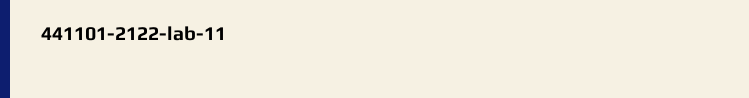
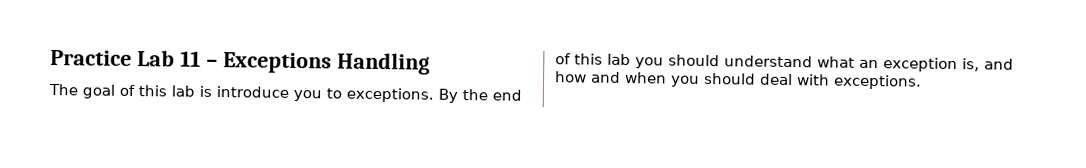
[41,26,226,41] 441101-2122-lab-11 -> [50,49,430,75] [48,83,522,103] [555,53,1014,73] [555,71,922,90] Practice Lab 11 – Exceptions Handling // The goal of this lab is introduce you to exceptions. By the end of this lab you should understand what an exception is, and how and when you should deal with exceptions.

